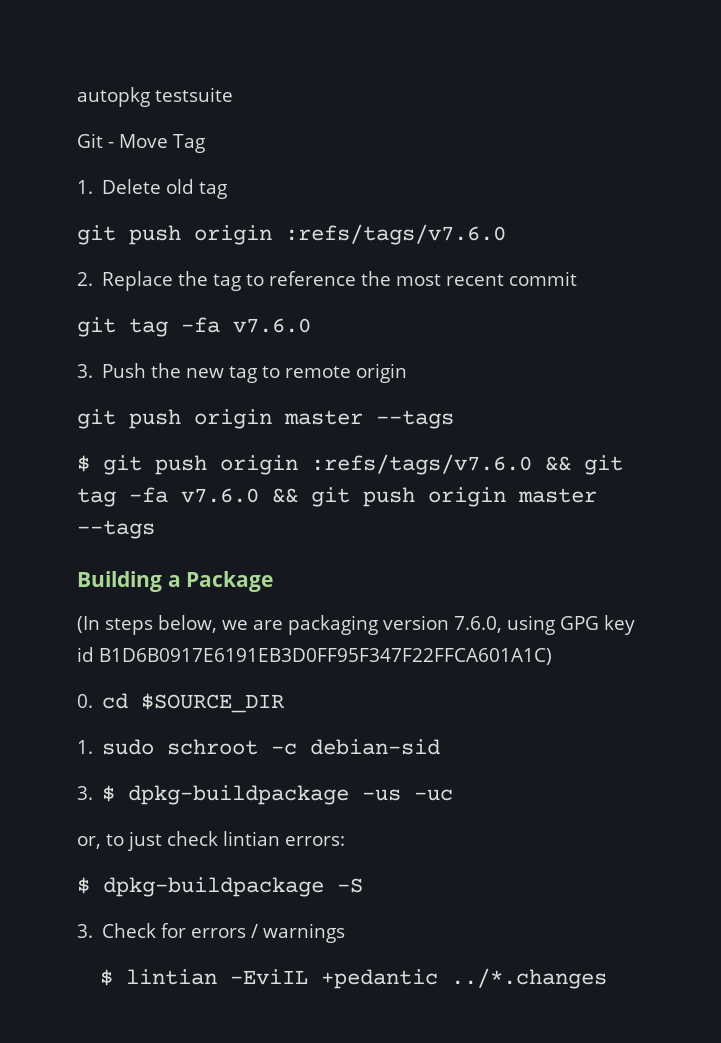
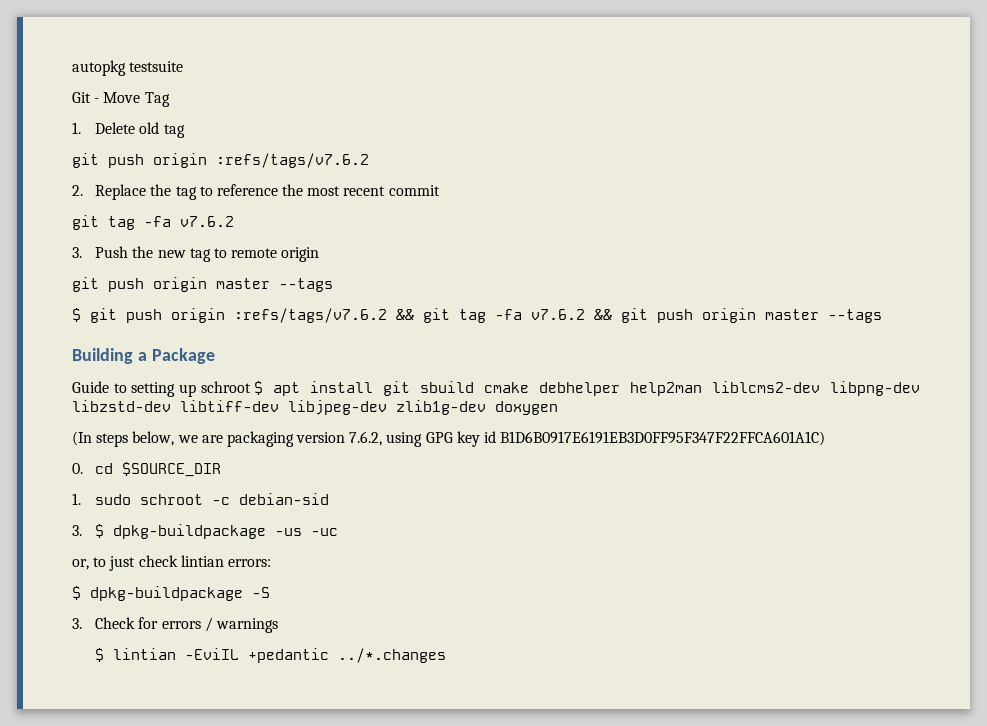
[285,224,506,245] :refs/tags/v7.6.0 -> [216,153,369,168] :refs/tags/v7.6.2
[233,318,311,333] v7.6.0 -> [180,216,234,227] v7.6.2
[311,454,532,475] :refs/tags/v7.6.0 -> [234,308,387,323] :refs/tags/v7.6.2
[181,488,259,503] v7.6.0 -> [531,309,585,320] v7.6.2
(274, 581) none -> [72,381,920,397] [72,400,558,415] // Guide to setting up schroot $ apt install git sbuild cmake debhelper help2man liblcms2-dev libpng-dev libzstd-dev libtiff-dev libjpeg-dev zlib1g-dev doxygen
[453,616,502,633] 7.6.0, -> [349,431,383,446] 7.6.2,

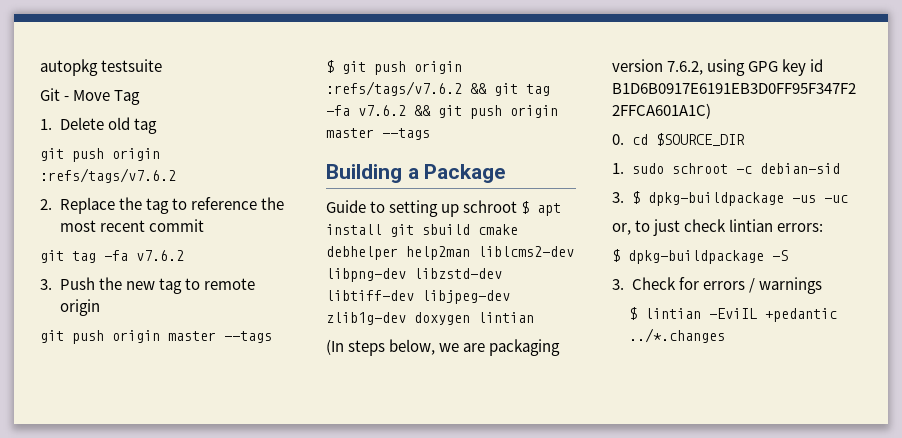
(558, 408) none -> [478,312,534,323] lintian

